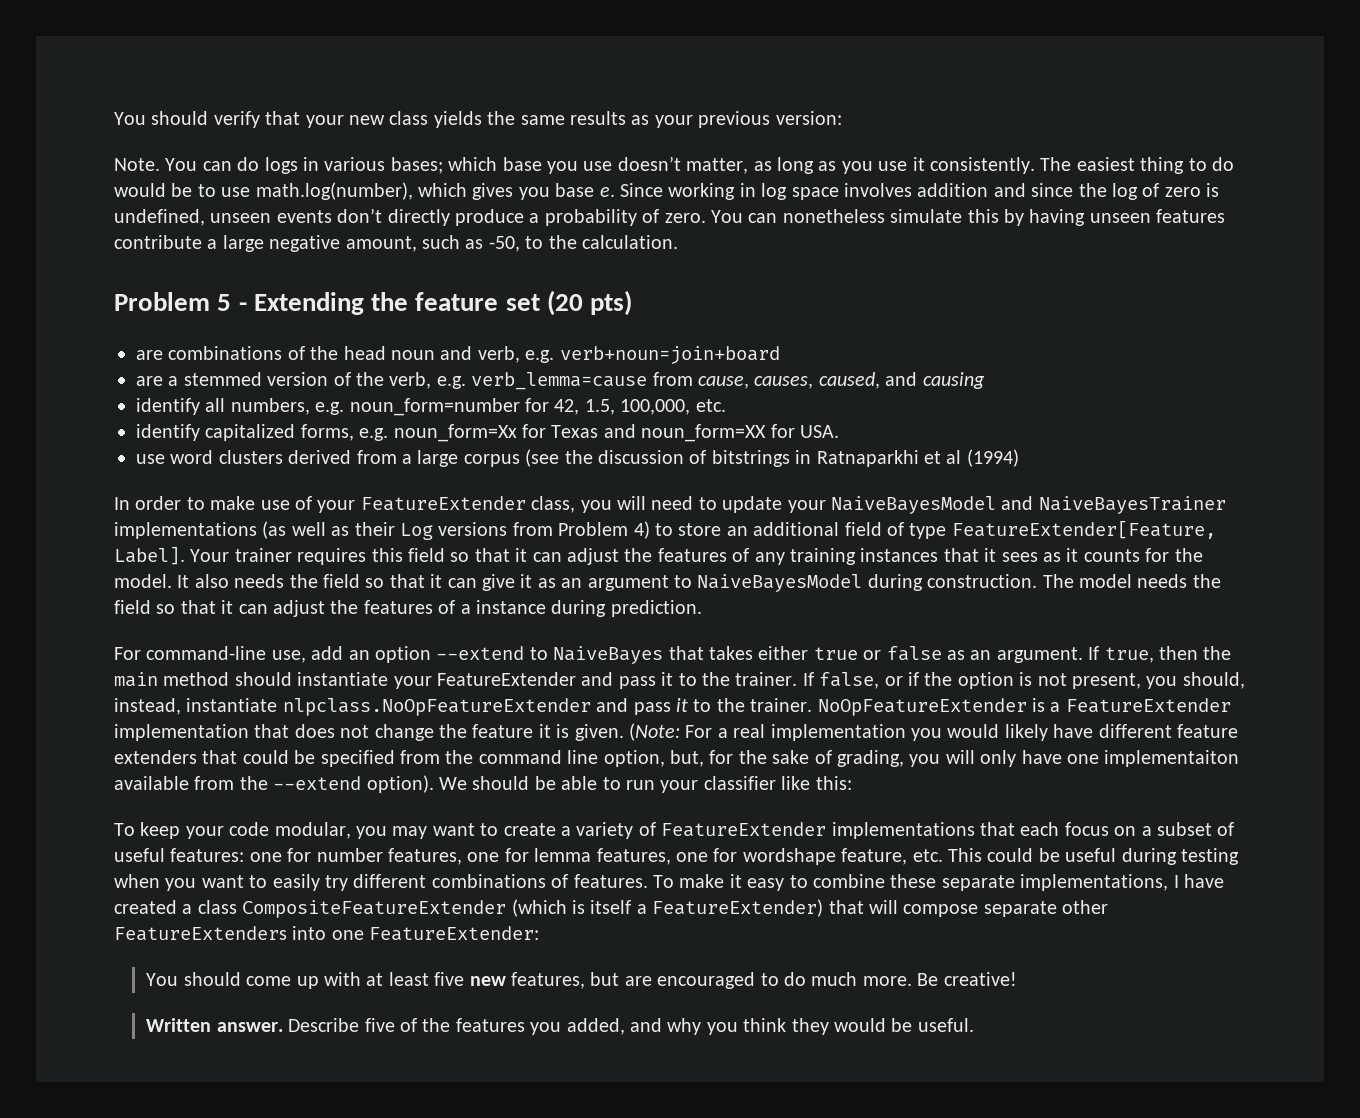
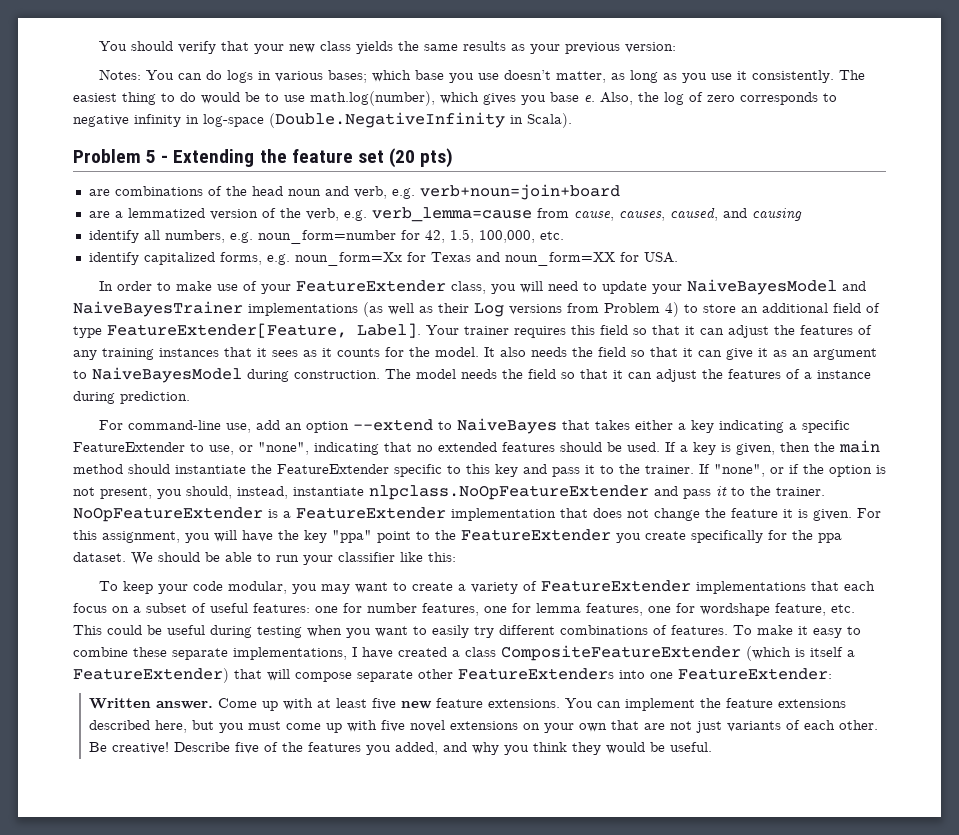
[114,158,160,171] Note. -> [99,69,142,80] Notes:
[619,183,1220,200] [114,208,1226,226] [114,235,678,252] Since working in log space involves addition and since the log of zero is undefined, unseen events don’t directly produce a probability of zero. You can nonetheless simulate this by having unseen features contribute a large negative amount, such as -50, to the calculation. -> [600,92,837,105] [73,112,572,128] Also, the log of zero corresponds to negative infinity in log-space (Double.NegativeInfinity in Scala).
[183,372,262,386] stemmed -> [127,208,205,218] lemmatized
[136,449,1019,467] // use word clusters derived from a large corpus (see the discussion of bitstrings in Ratnaparkhi et al (1994) -> (678, 257) none
[813,646,1154,663] true or false as an argument. If true, -> [678,420,851,433] [73,442,775,455] a key indicating a specific FeatureExtender to use, or "none", indicating that no extended features should be used. If a key is given,
[393,672,576,689] your FeatureExtender -> [251,464,518,477] the FeatureExtender specific to this key
[819,672,880,689] false, -> [714,464,765,477] "none",
[628,723,1238,741] [114,750,1240,767] [114,775,434,793] (Note: For a real implementation you would likely have different feature extenders that could be specified from the command line option, but, for the sake of grading, you will only have one implementaiton available from the --extend option). -> [857,508,881,518] [73,529,842,543] [73,552,126,562] For this assignment, you will have the key "ppa" point to the FeatureExtender you create specifically for the ppa dataset.
[146,972,292,986] You should come -> [89,698,258,709] Written answer. Come
[511,972,912,989] features, but are encouraged to do much more. -> [436,698,847,711] [89,720,879,733] feature extensions. You can implement the feature extensions described here, but you must come up with five novel extensions on your own that are not just variants of each other.
[146,1018,283,1032] // Written answer. -> (170, 748) none

